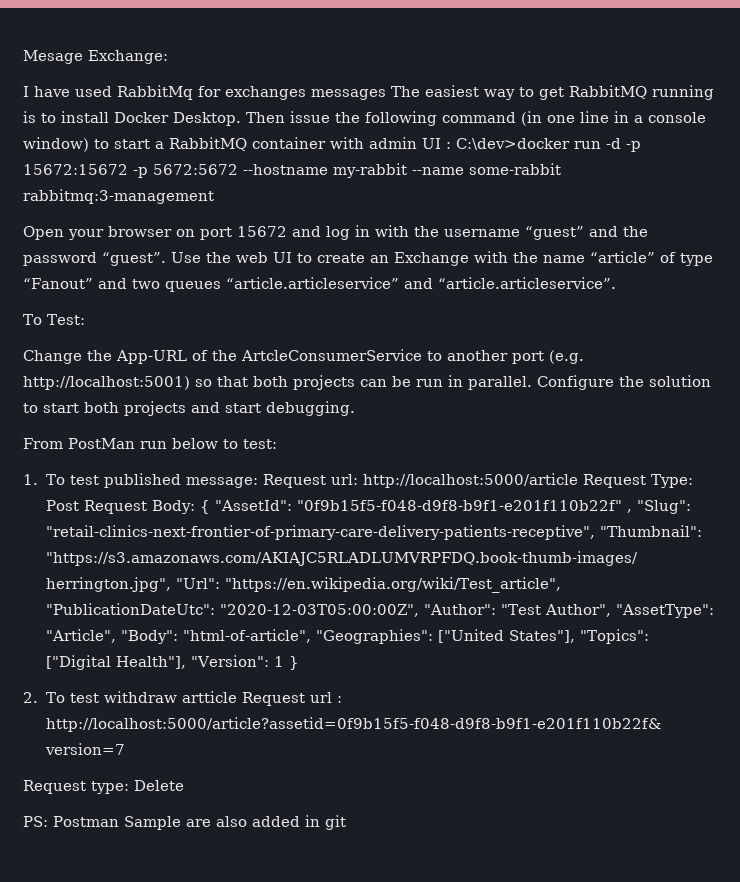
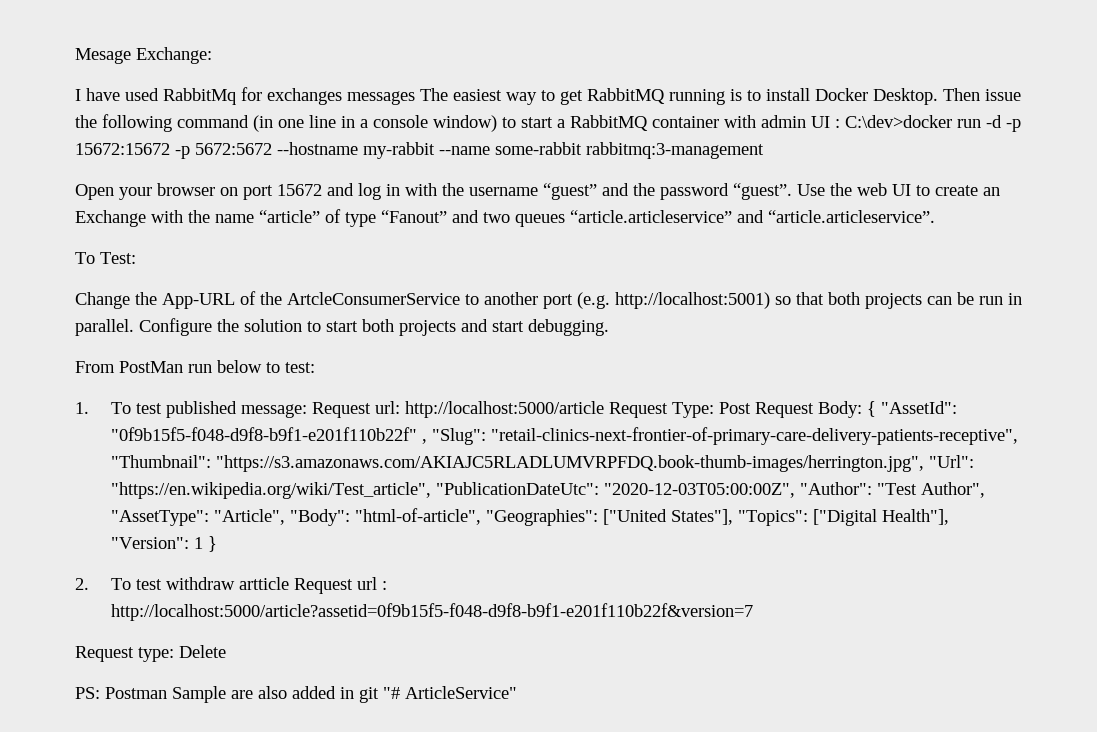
(346, 822) none -> [383,686,517,699] "# ArticleService"

